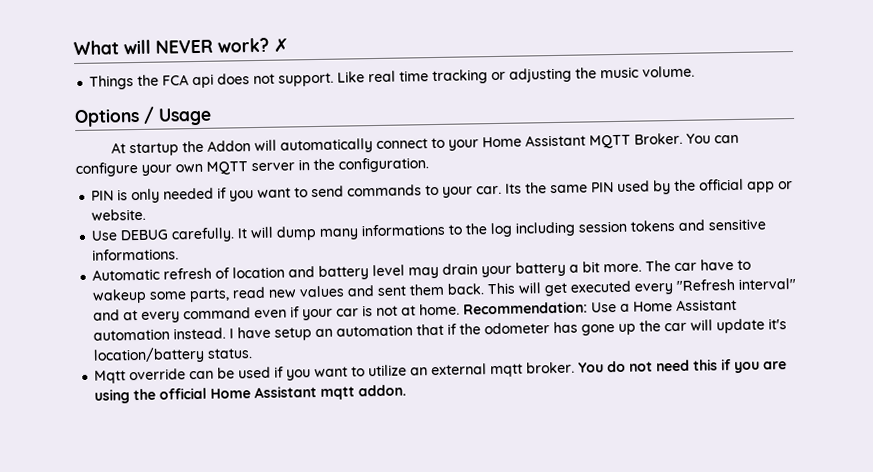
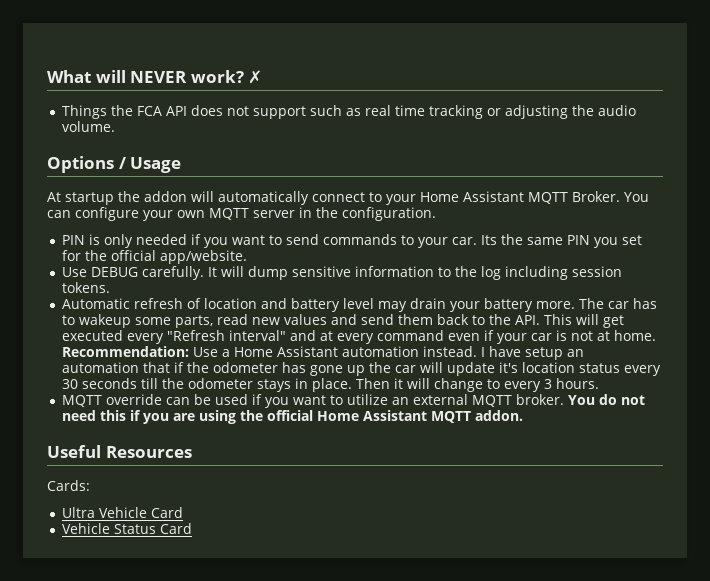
[192,73,215,89] api -> [165,106,187,116] API
[278,71,366,87] support. Like -> [252,105,361,119] support such as
[600,66,640,79] music -> [597,105,636,116] audio
[207,140,252,152] Addon -> [144,191,187,202] addon
[617,178,794,195] [91,208,147,221] used by the official app or website. -> [593,235,642,248] [61,250,247,264] you set for the official app/website.
[319,223,446,240] many informations -> [291,266,434,277] sensitive information
[630,218,767,232] [92,248,180,261] tokens and sensitive informations. -> [61,282,110,293] tokens.
[569,261,601,273] a bit -> (533, 305) none
[700,259,735,271] have -> [632,298,657,309] has
[377,283,485,296] sent them back. -> [360,314,540,325] send them back to the API.
[93,346,254,364] [94,370,127,384] location/battery status. // Mqtt -> [521,362,661,376] [61,378,599,392] [61,395,102,407] location status every 30 seconds till the odometer stays in place. Then it will change to every 3 hours. // MQTT
[490,363,524,378] mqtt -> [471,395,512,407] MQTT
[320,386,356,400] mqtt -> [430,411,471,423] MQTT
(407, 390) none -> [47,445,192,458] [47,480,90,491] [61,507,183,518] [61,523,192,534] // Useful Resources // Cards: // Ultra Vehicle Card // Vehicle Status Card

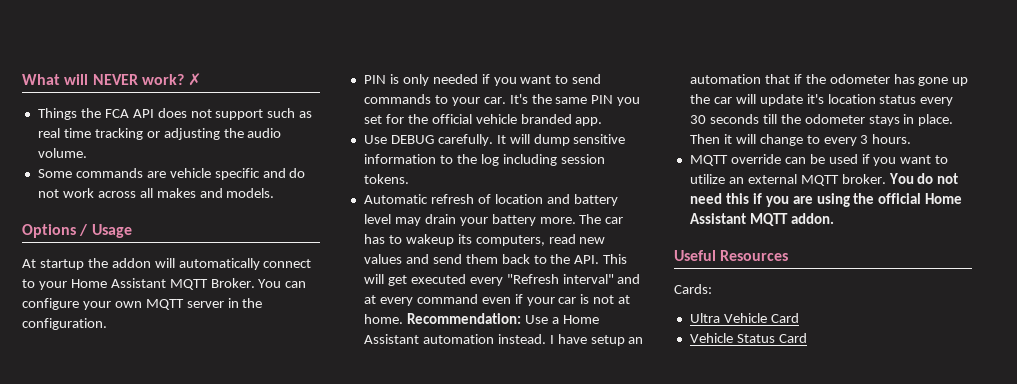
(115, 126) none -> [37,168,306,180] [37,188,275,198] // Some commands are vehicle specific and do not work across all makes and models.
[480,235,497,245] Its -> [509,94,528,104] It's
[159,250,247,264] app/website. -> [475,114,603,126] vehicle branded app.
[134,315,213,328] some parts, -> [457,234,545,246] its computers,

